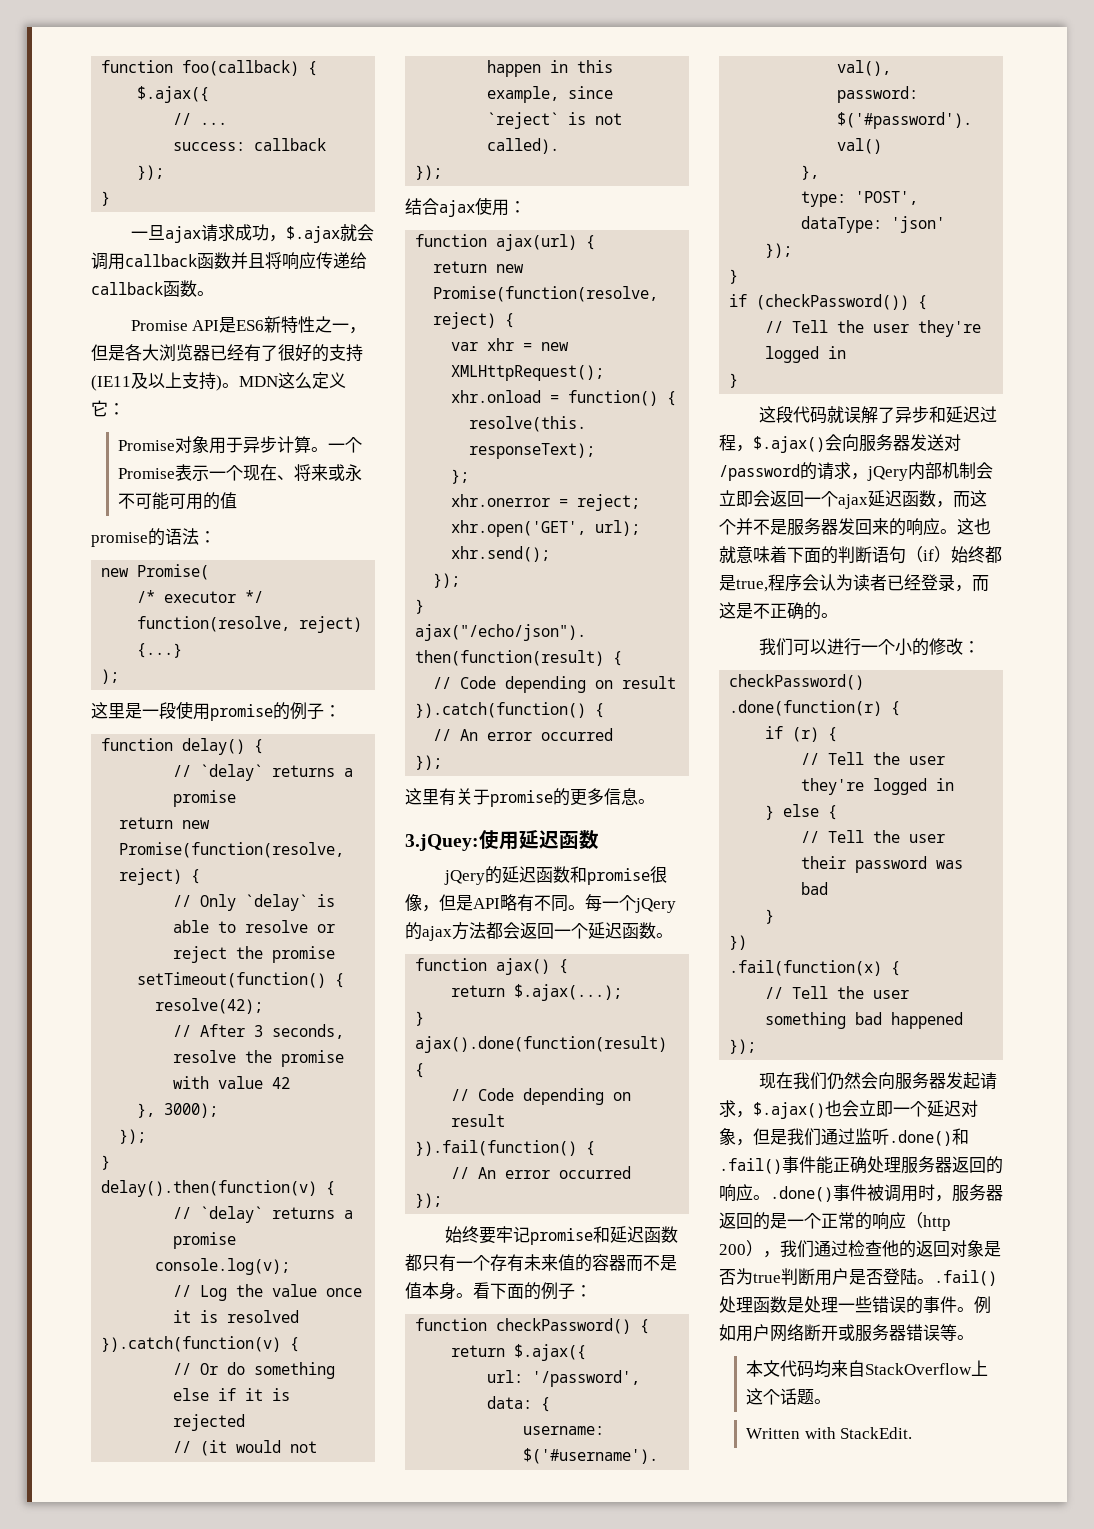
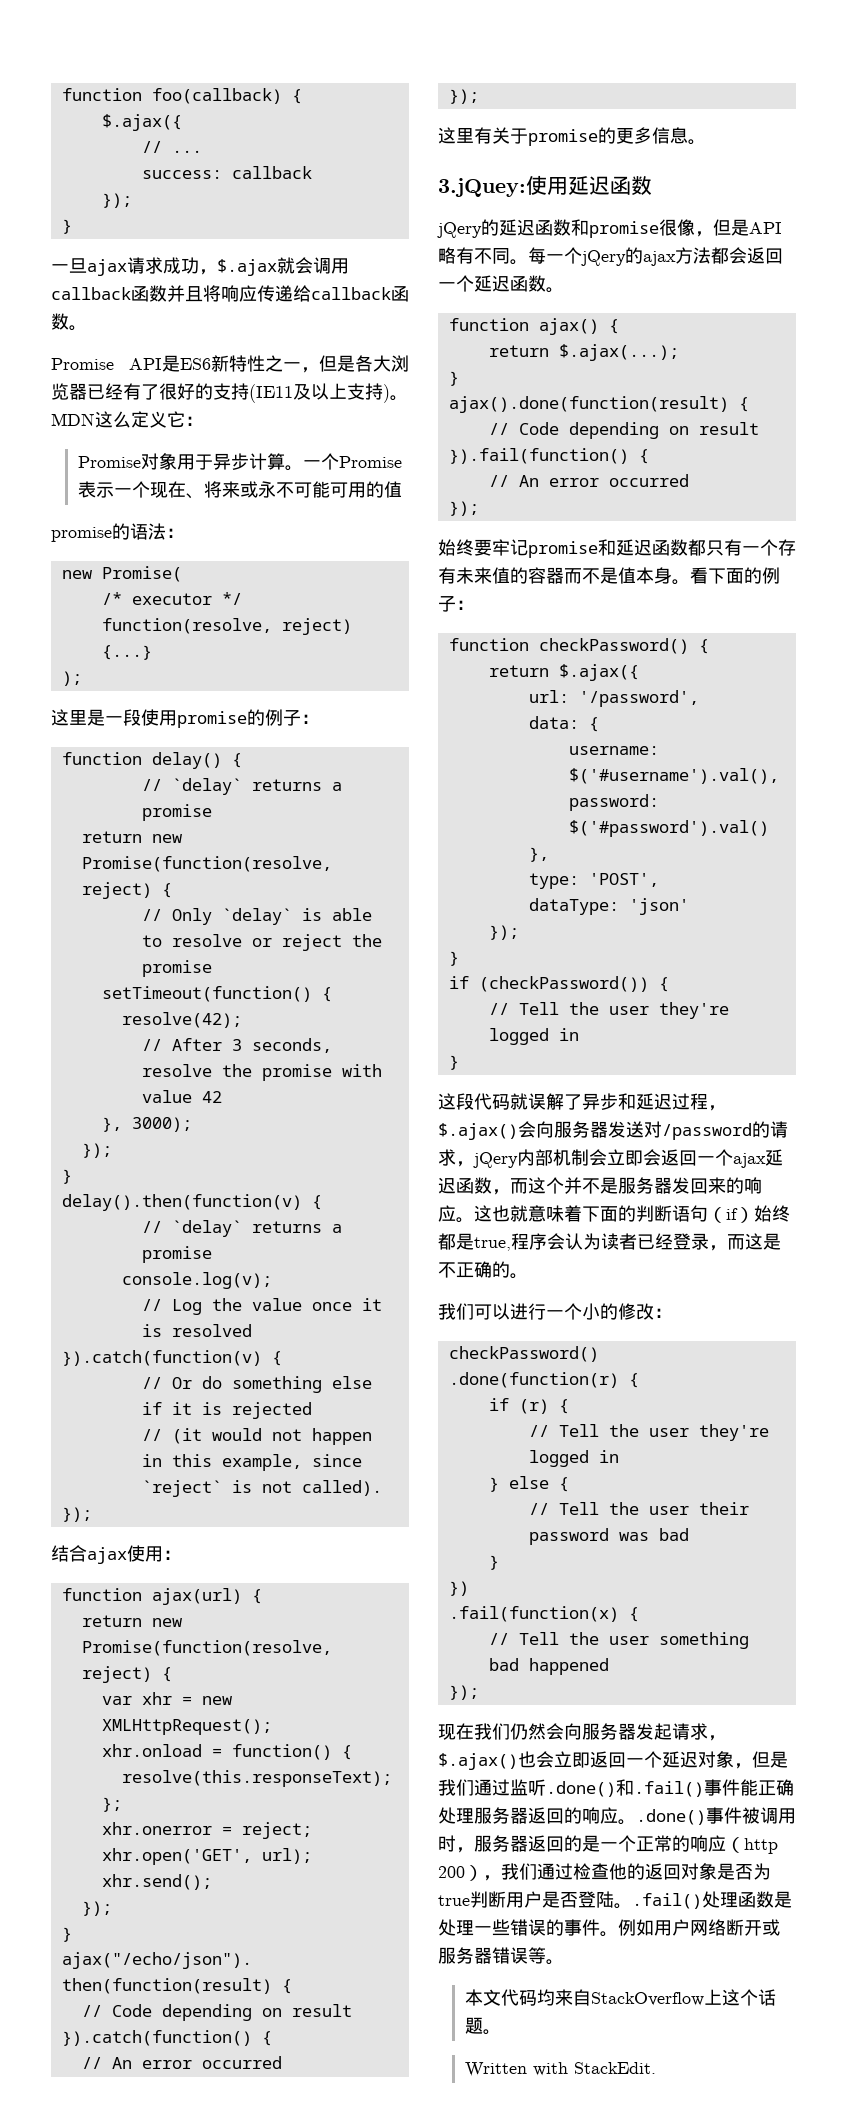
(893, 1109) none -> [590,1751,626,1768] 返回

